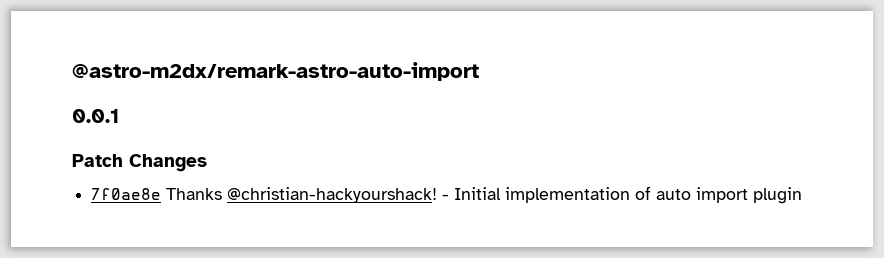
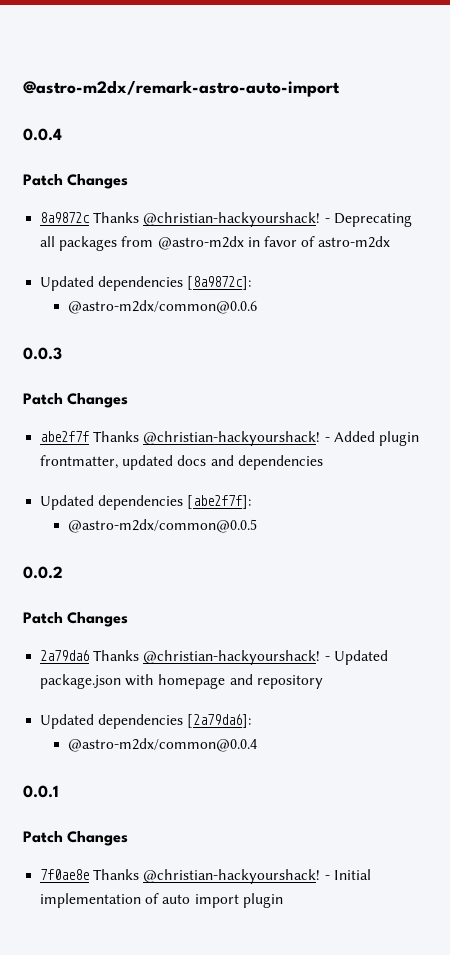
(479, 71) none -> [23,128,62,141] [23,174,129,189] [40,212,412,227] [40,236,391,251] [40,276,252,291] [67,300,257,314] [23,347,62,360] [23,393,129,408] [40,431,419,446] [40,455,323,470] [40,495,252,510] [67,519,257,533] [23,566,63,579] [23,612,129,627] [40,650,388,665] [40,674,323,689] [40,714,252,729] [67,738,257,752] // 0.0.4 // Patch Changes // 8a9872c Thanks @christian-hackyourshack! - Deprecating all packages from @astro-m2dx in favor of astro-m2dx // Updated dependencies [8a9872c]: // @astro-m2dx/common@0.0.6 // 0.0.3 // Patch Changes // abe2f7f Thanks @christian-hackyourshack! - Added plugin frontmatter, updated docs and dependencies // Updated dependencies [abe2f7f]: // @astro-m2dx/common@0.0.5 // 0.0.2 // Patch Changes // 2a79da6 Thanks @christian-hackyourshack! - Updated package.json with homepage and repository // Updated dependencies [2a79da6]: // @astro-m2dx/common@0.0.4

